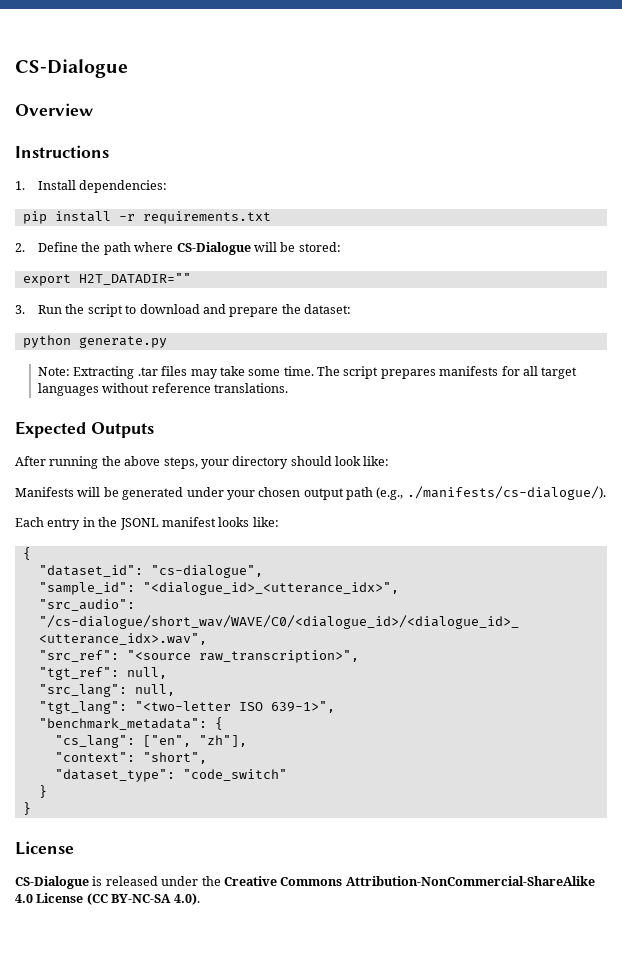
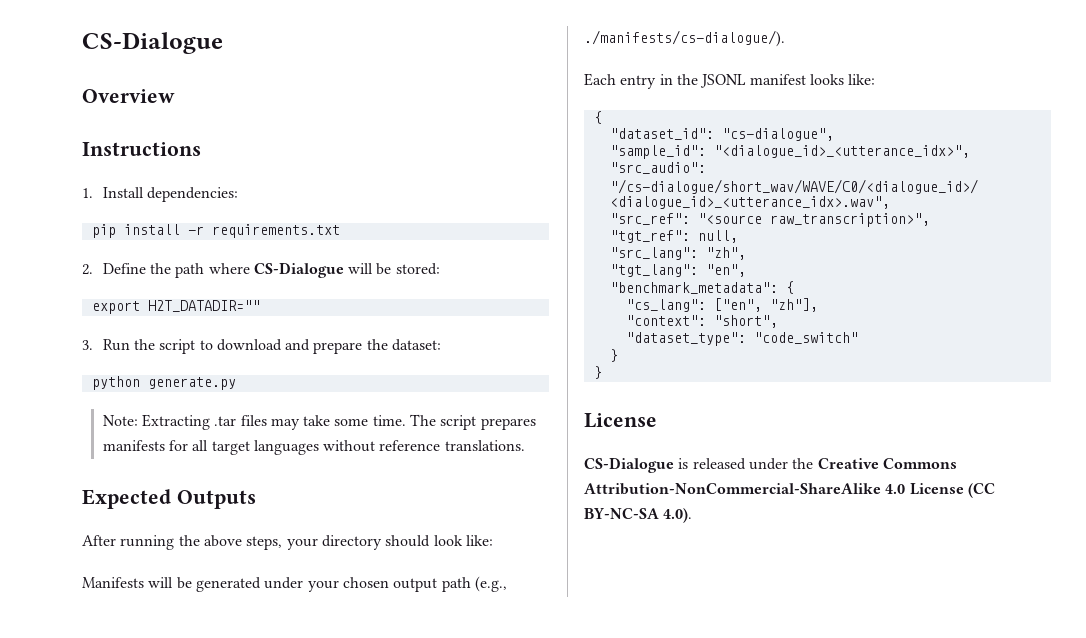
[134,684,175,696] null, -> [705,247,746,260] "zh",
[134,701,335,713] "<two-letter ISO 639-1>", -> [705,264,746,277] "en",

